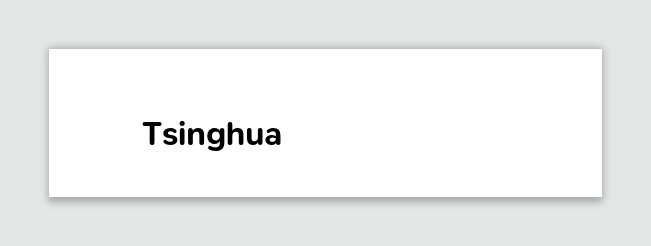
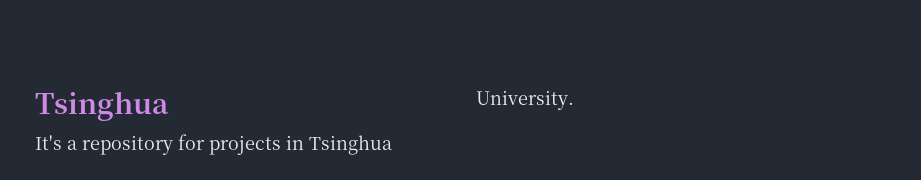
[142,120,282,151] Tsinghua -> [35,91,169,121] [35,134,392,155] [476,90,574,110] Tsinghua // It's a repository for projects in Tsinghua University.

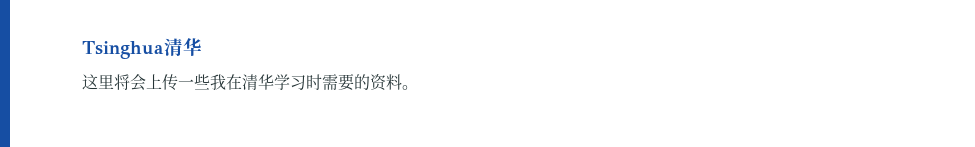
[35,91,169,121] [35,134,392,155] [476,90,574,110] Tsinghua // It's a repository for projects in Tsinghua University. -> [82,38,202,59] [82,74,418,91] Tsinghua清华 // 这里将会上传一些我在清华学习时需要的资料。

